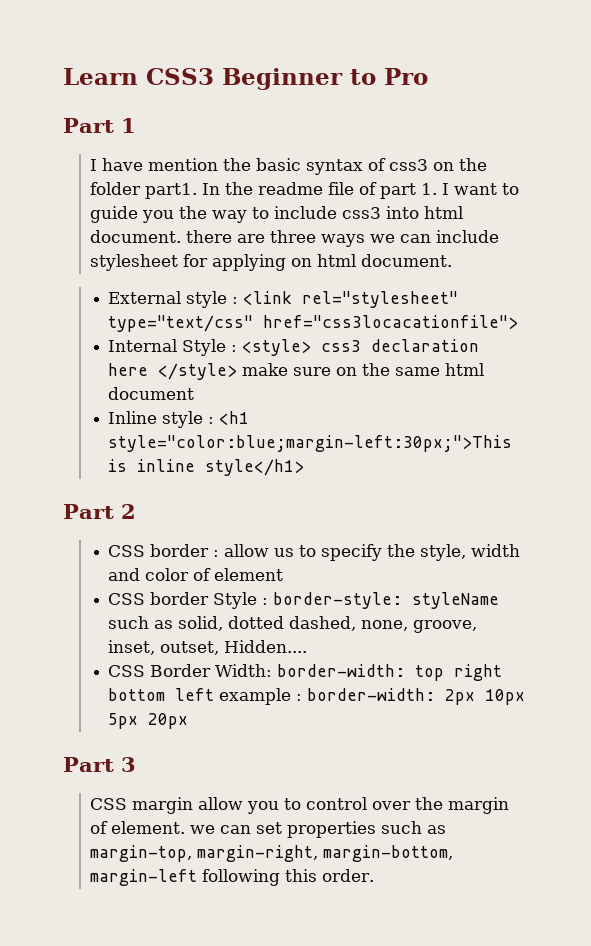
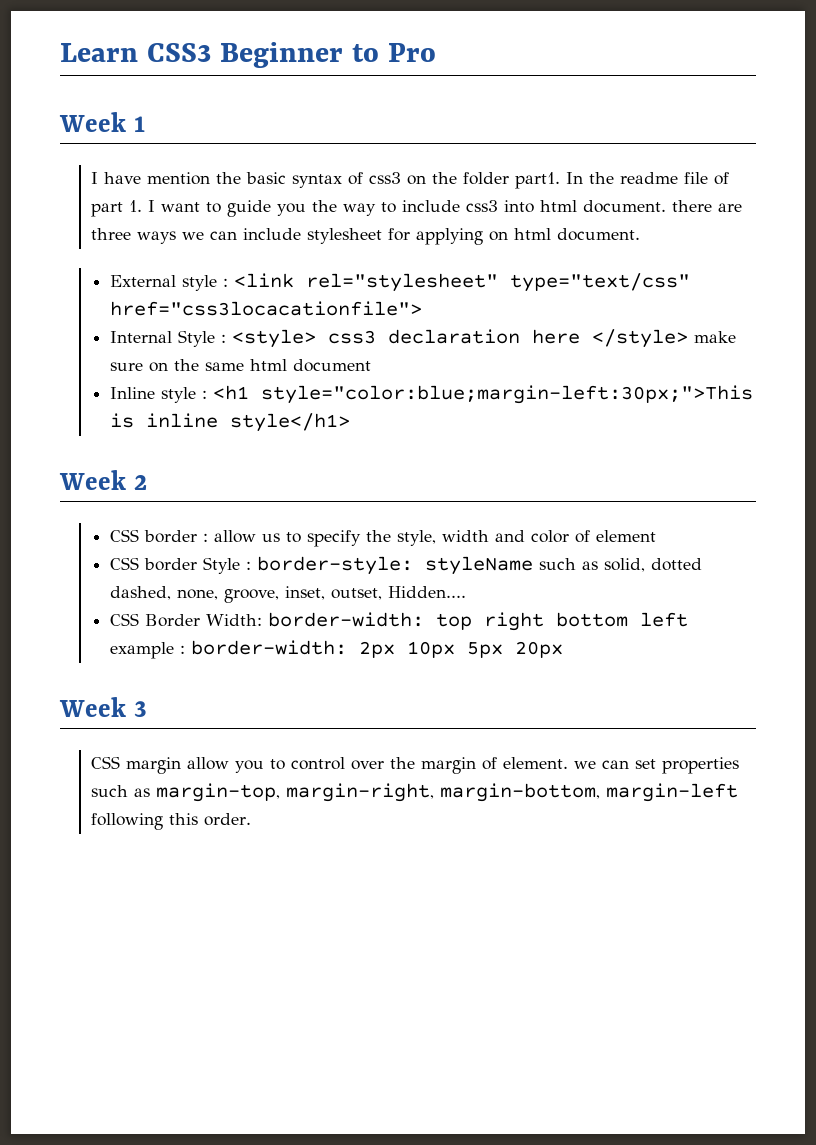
[63,118,114,133] Part -> [59,112,126,132] Week
[63,504,114,519] Part -> [59,470,126,490] Week
[63,757,114,772] Part -> [59,697,126,717] Week

